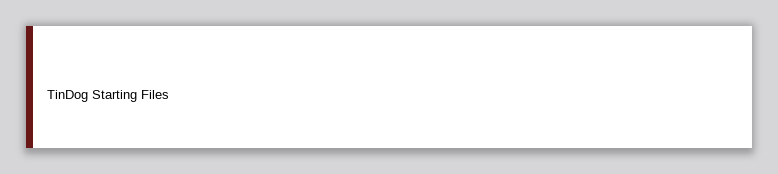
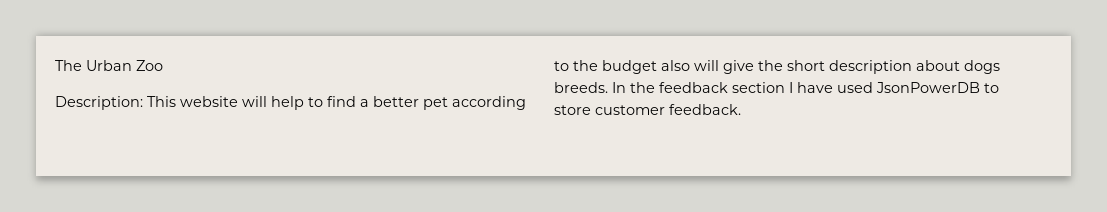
[47,90,169,102] TinDog Starting Files -> [55,60,163,71] [55,96,526,110] [554,60,1000,74] [554,82,999,93] [554,104,741,115] The Urban Zoo // Description: This website will help to find a better pet according to the budget also will give the short description about dogs breeds. In the feedback section I have used JsonPowerDB to store customer feedback.

